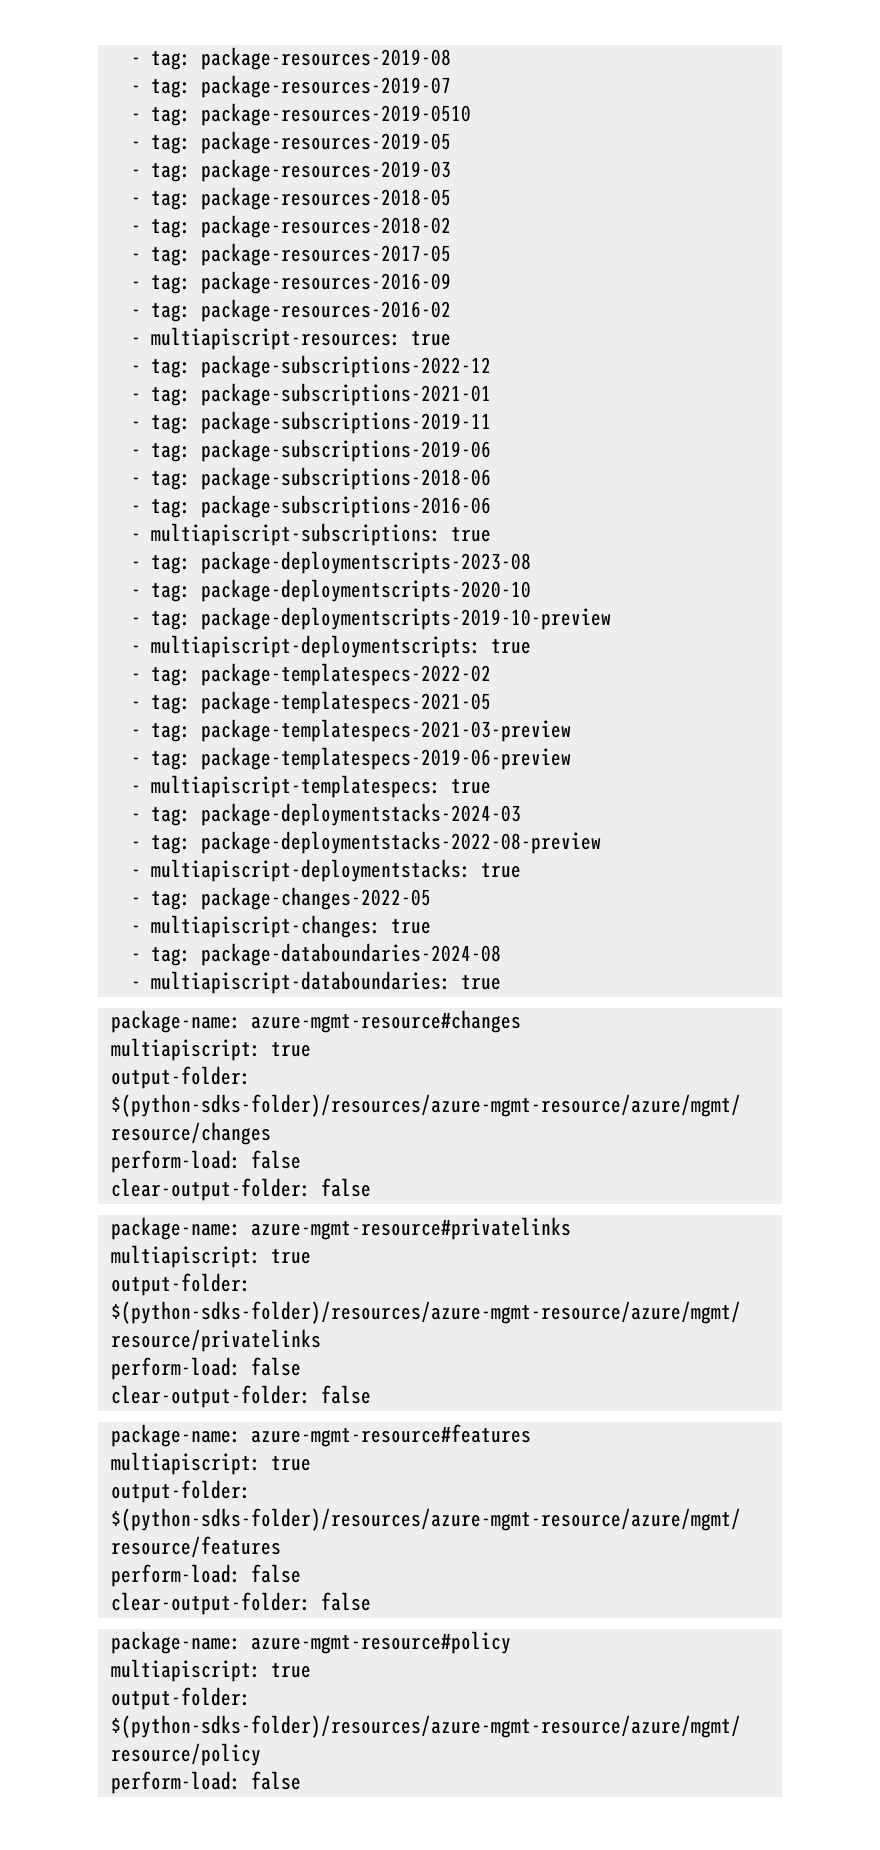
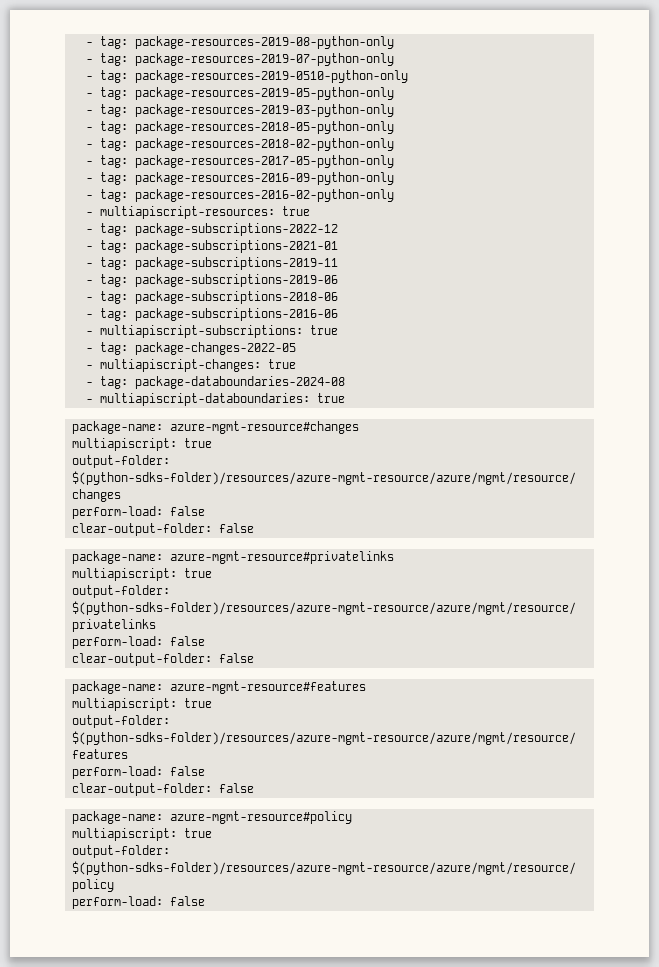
[130,47,451,70] [130,75,451,98] [130,103,471,126] [130,131,451,154] [130,159,451,182] [130,187,451,210] [130,215,451,238] [130,243,451,266] [130,271,451,294] [130,299,451,322] - tag: package-resources-2019-08 // - tag: package-resources-2019-07 // - tag: package-resources-2019-0510 // - tag: package-resources-2019-05 // - tag: package-resources-2019-03 // - tag: package-resources-2018-05 // - tag: package-resources-2018-02 // - tag: package-resources-2017-05 // - tag: package-resources-2016-09 // - tag: package-resources-2016-02 -> [86,36,395,49] [86,53,395,66] [86,70,409,83] [86,87,395,100] [86,104,395,117] [86,121,395,134] [86,138,395,151] [86,155,395,168] [86,172,395,185] [86,189,395,202] - tag: package-resources-2019-08-python-only // - tag: package-resources-2019-07-python-only // - tag: package-resources-2019-0510-python-only // - tag: package-resources-2019-05-python-only // - tag: package-resources-2019-03-python-only // - tag: package-resources-2018-05-python-only // - tag: package-resources-2018-02-python-only // - tag: package-resources-2017-05-python-only // - tag: package-resources-2016-09-python-only // - tag: package-resources-2016-02-python-only
[130,551,531,574] [130,579,531,602] [130,607,611,630] [130,635,531,658] [130,663,491,686] [130,691,491,714] [130,719,571,742] [130,747,571,770] [130,775,491,798] [130,803,521,826] [130,831,601,854] [130,859,521,882] // - tag: package-deploymentscripts-2023-08 // - tag: package-deploymentscripts-2020-10 // - tag: package-deploymentscripts-2019-10-preview // - multiapiscript-deploymentscripts: true // - tag: package-templatespecs-2022-02 // - tag: package-templatespecs-2021-05 // - tag: package-templatespecs-2021-03-preview // - tag: package-templatespecs-2019-06-preview // - multiapiscript-templatespecs: true // - tag: package-deploymentstacks-2024-03 // - tag: package-deploymentstacks-2022-08-preview // - multiapiscript-deploymentstacks: true -> (339, 330) none

